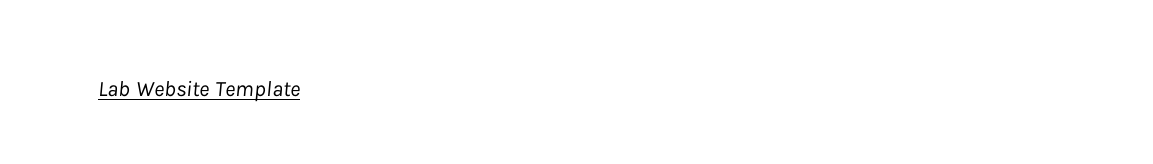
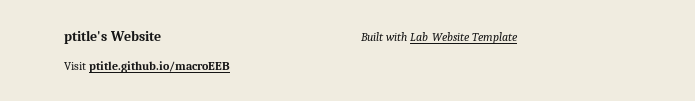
(98, 89) none -> [64,30,161,44] [64,61,231,73] [360,32,408,41] ptitle's Website // Visit ptitle.github.io/macroEEB // Built with

